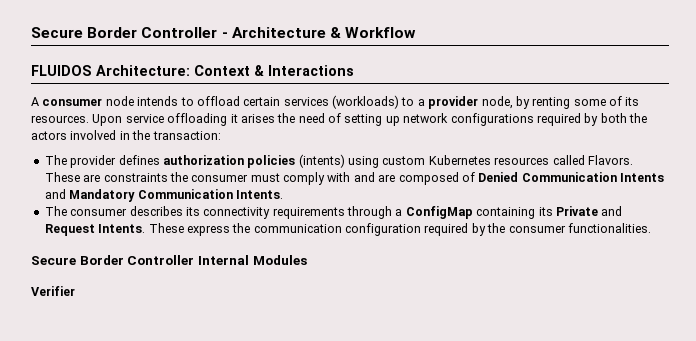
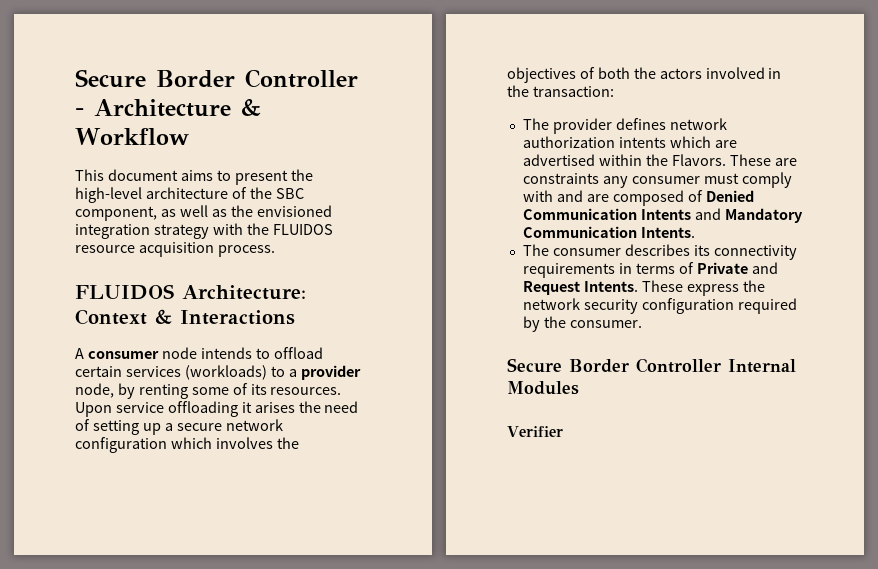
(417, 32) none -> [75,169,313,185] [75,187,304,203] [75,205,332,221] [75,223,333,239] [75,242,275,257] // This document aims to present the high-level architecture of the SBC component, as well as the envisioned integration strategy with the FLUIDOS resource acquisition process.
[403,113,599,126] network configurations required by -> [164,419,283,431] [75,437,299,453] [507,67,595,83] a secure network configuration which involves the objectives of
[162,154,585,168] authorization policies (intents) using custom Kubernetes resources called -> [669,118,727,130] [522,136,737,148] [522,154,668,166] network authorization intents which are advertised within the
[169,172,188,182] the -> [602,176,628,188] any
[347,206,553,219] through a ConfigMap containing its -> [618,262,694,274] in terms of
[253,224,342,233] communication -> [522,298,638,314] network security
[508,223,651,233] consumer functionalities. -> [569,320,642,328] consumer.

